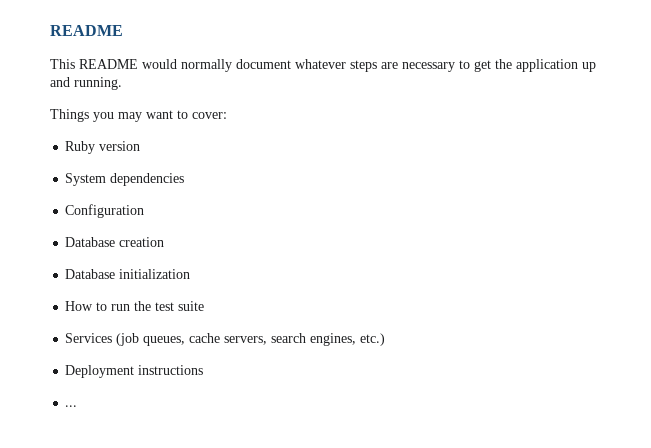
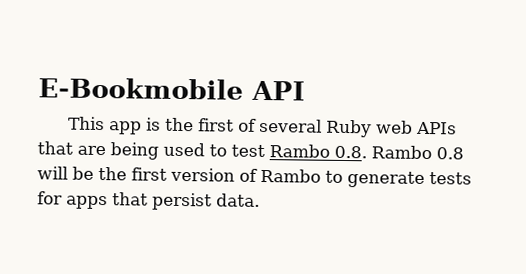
[50,25,123,36] README -> [38,77,305,101] E-Bookmobile API
[79,59,596,72] [50,77,122,90] [50,109,227,122] [65,141,141,154] [65,173,185,186] [65,204,145,218] [65,237,165,247] [65,269,191,279] [65,301,205,311] [65,333,386,346] [65,365,204,378] [65,405,78,407] README would normally document whatever steps are necessary to get the application up and running. // Things you may want to cover: // Ruby version // System dependencies // Configuration // Database creation // Database initialization // How to run the test suite // Services (job queues, cache servers, search engines, etc.) // Deployment instructions // ... -> [109,117,458,138] [37,141,464,160] [37,166,472,188] [37,191,260,211] app is the first of several Ruby web APIs that are being used to test Rambo 0.8. Rambo 0.8 will be the first version of Rambo to generate tests for apps that persist data.

